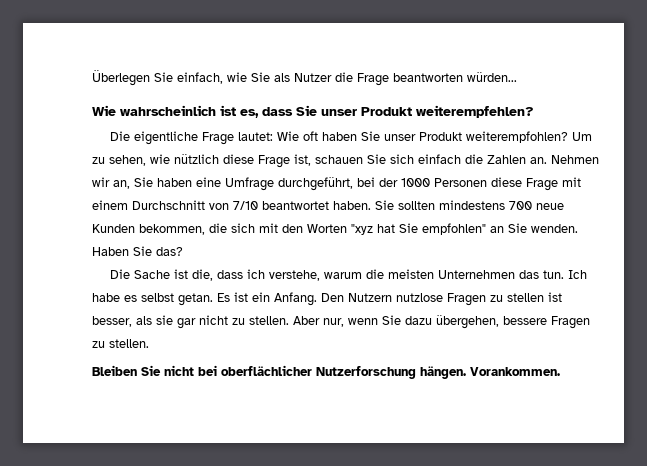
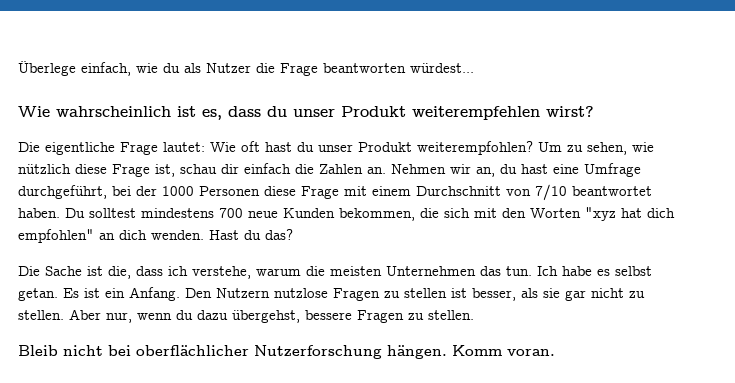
[92,70,173,86] Überlegen Sie -> [18,61,76,76] Überlege
[251,72,270,82] Sie -> [163,63,180,73] du
[467,72,517,82] würden... -> [410,63,474,73] würdest...
[296,105,534,118] Sie unser Produkt weiterempfehlen? -> [267,106,594,120] du unser Produkt weiterempfehlen wirst?
[321,131,380,141] haben Sie -> [265,142,314,152] hast du
[315,154,414,164] schauen Sie sich -> [180,164,239,174] schau dir
[134,177,192,187] Sie haben -> [500,164,548,174] du hast
[375,200,435,210] Sie sollten -> [65,208,136,218] Du solltest
[399,223,418,233] Sie -> [647,208,675,218] dich
[508,223,578,233] [92,246,152,256] Sie wenden. Haben Sie -> [119,230,261,240] dich wenden. Hast du
[382,315,499,329] Sie dazu übergehen, -> [176,310,300,323] du dazu übergehst,
[92,365,161,376] Bleiben Sie -> [18,345,58,356] Bleib
[470,367,560,376] Vorankommen. -> [452,345,555,356] Komm voran.

